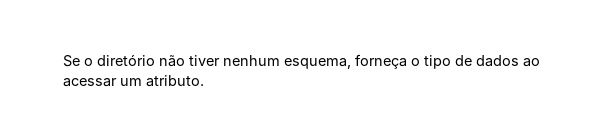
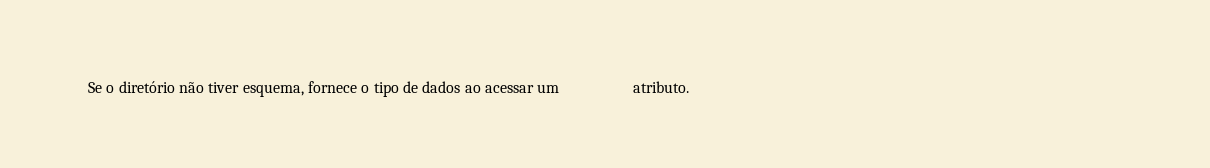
[223,54,407,69] nenhum esquema, forneça -> [242,81,357,97] esquema, fornece

